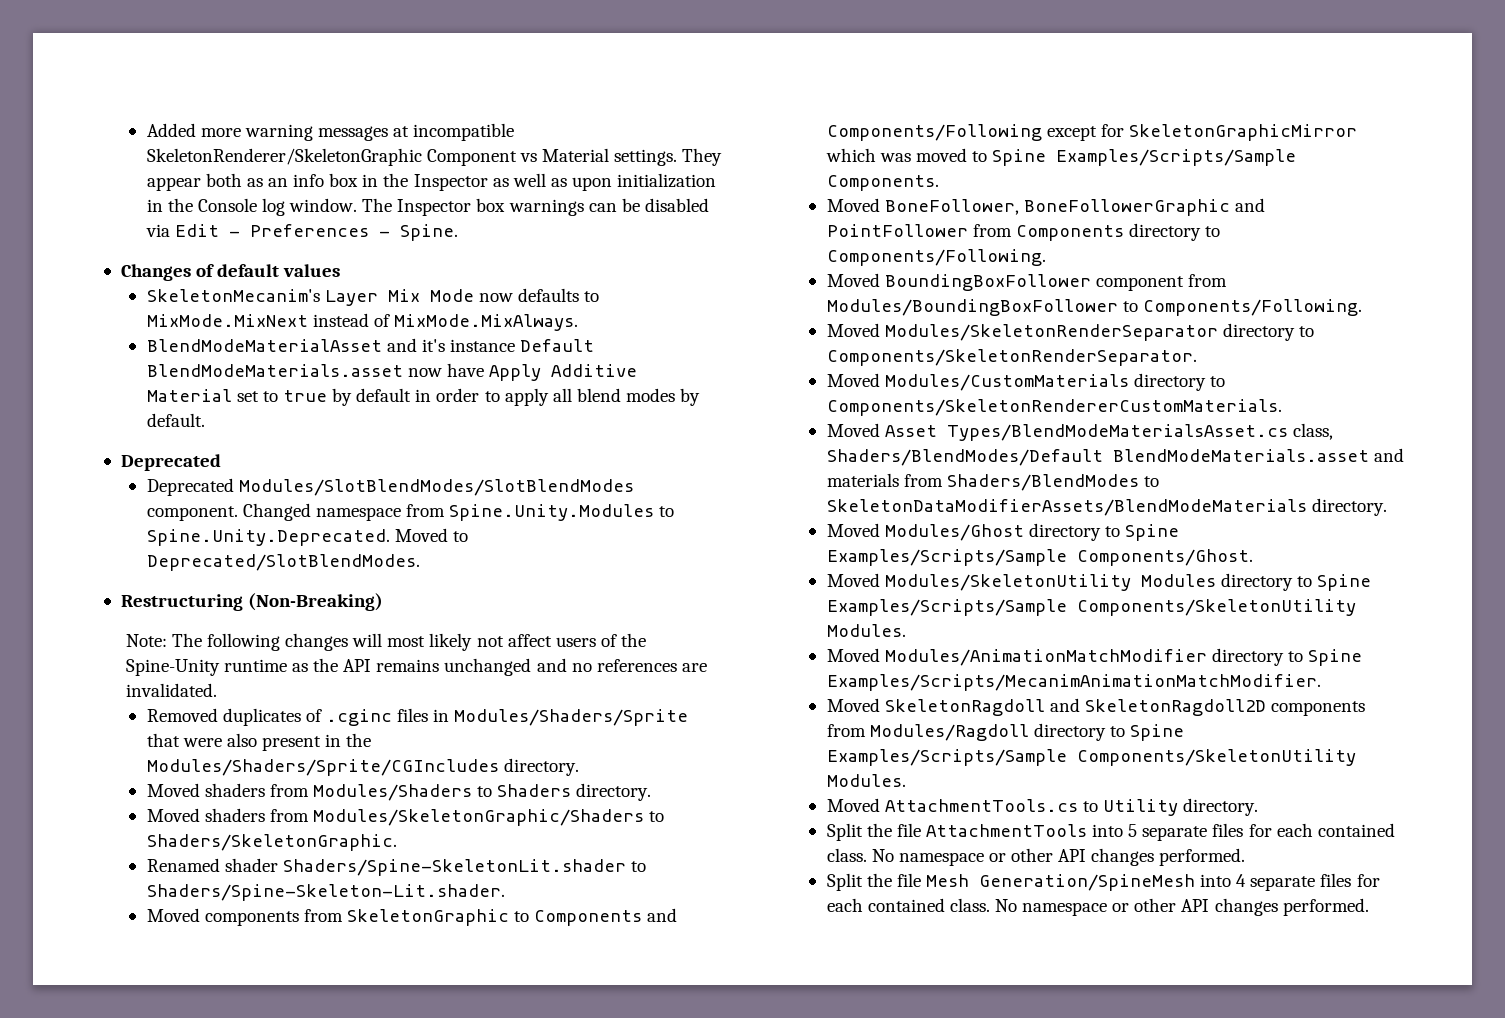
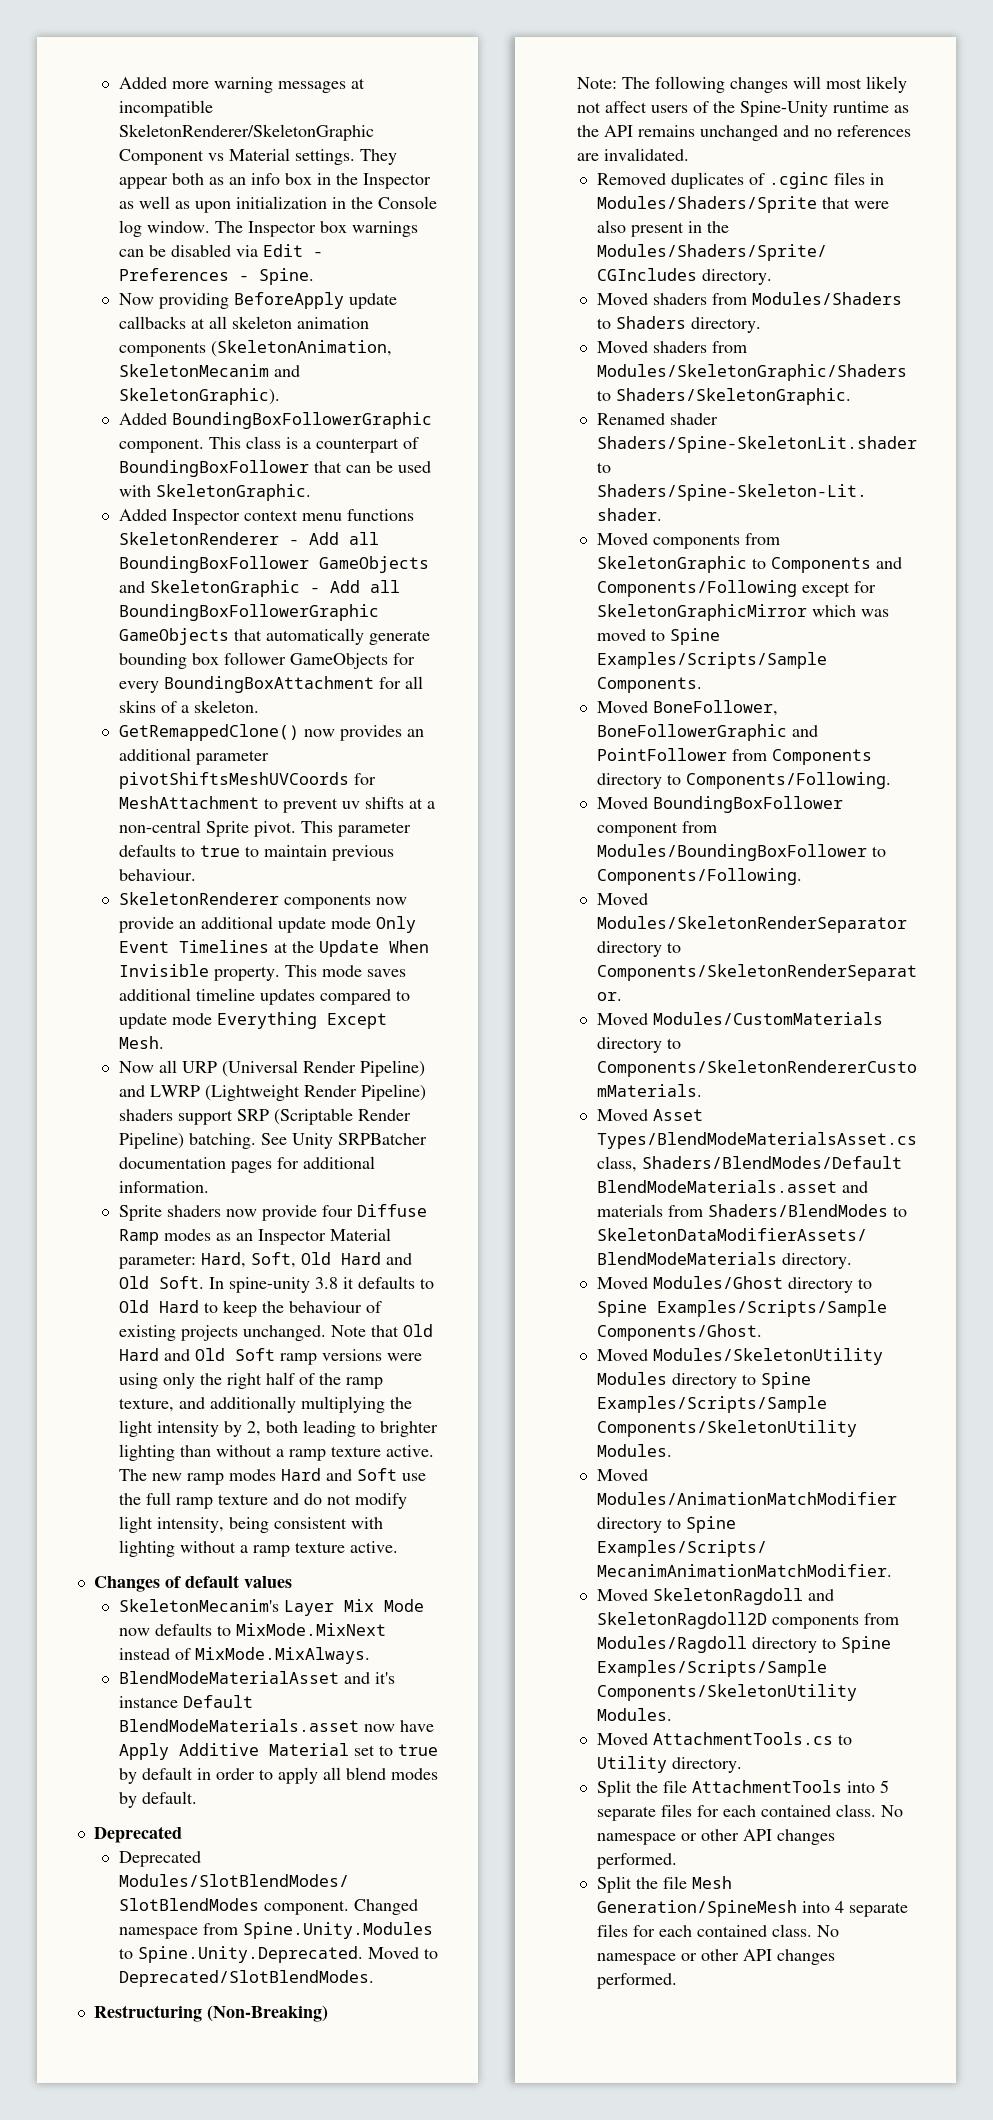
(458, 232) none -> [118,292,397,309] [118,316,369,329] [118,340,392,357] [118,364,300,377] [118,388,280,405] [118,412,432,429] [118,436,419,453] [118,460,431,477] [118,484,311,501] [118,509,414,525] [118,532,379,545] [118,556,429,573] [118,580,400,597] [118,604,379,621] [118,628,430,645] [118,652,415,669] [118,676,423,693] [118,700,259,713] [118,724,424,741] [118,748,269,765] [118,772,376,789] [118,796,435,813] [118,820,411,837] [118,844,394,861] [118,869,196,881] [118,892,407,909] [118,916,416,933] [118,940,429,957] [118,964,406,981] [118,988,410,1005] [118,1012,387,1029] [118,1036,164,1049] [118,1060,425,1077] [118,1084,426,1101] [118,1108,411,1125] [118,1132,427,1149] [118,1156,375,1173] [118,1181,209,1193] [118,1204,427,1221] [118,1228,391,1245] [118,1252,412,1269] [118,1276,434,1293] [118,1300,382,1317] [118,1324,433,1341] [118,1348,422,1365] [118,1372,383,1389] [118,1396,412,1413] [118,1420,438,1437] [118,1444,434,1461] [118,1468,426,1485] [118,1492,407,1509] [118,1516,383,1533] [118,1540,398,1557] // Now providing BeforeApply update callbacks at all skeleton animation components (SkeletonAnimation, SkeletonMecanim and SkeletonGraphic). // Added BoundingBoxFollowerGraphic component. This class is a counterpart of BoundingBoxFollower that can be used with SkeletonGraphic. // Added Inspector context menu functions SkeletonRenderer - Add all BoundingBoxFollower GameObjects and SkeletonGraphic - Add all BoundingBoxFollowerGraphic GameObjects that automatically generate bounding box follower GameObjects for every BoundingBoxAttachment for all skins of a skeleton. // GetRemappedClone() now provides an additional parameter pivotShiftsMeshUVCoords for MeshAttachment to prevent uv shifts at a non-central Sprite pivot. This parameter defaults to true to maintain previous behaviour. // SkeletonRenderer components now provide an additional update mode Only Event Timelines at the Update When Invisible property. This mode saves additional timeline updates compared to update mode Everything Except Mesh. // Now all URP (Universal Render Pipeline) and LWRP (Lightweight Render Pipeline) shaders support SRP (Scriptable Render Pipeline) batching. See Unity SRPBatcher documentation pages for additional information. // Sprite shaders now provide four Diffuse Ramp modes as an Inspector Material parameter: Hard, Soft, Old Hard and Old Soft. In spine-unity 3.8 it defaults to Old Hard to keep the behaviour of existing projects unchanged. Note that Old Hard and Old Soft ramp versions were using only the right half of the ramp texture, and additionally multiplying the light intensity by 2, both leading to brighter lighting than without a ramp texture active. The new ramp modes Hard and Soft use the full ramp texture and do not modify light intensity, being consistent with lighting without a ramp texture active.

